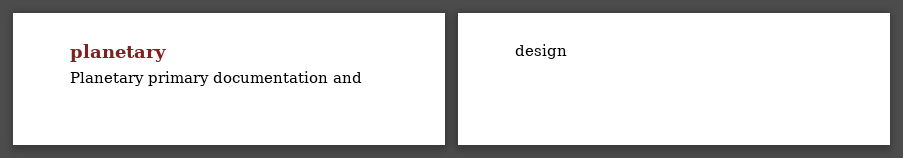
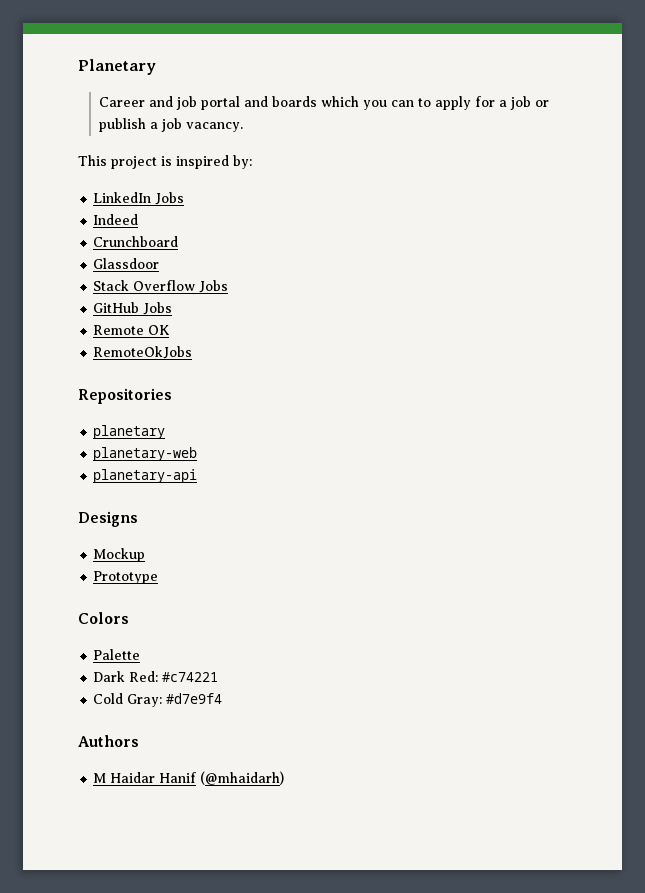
[70,44,166,62] [70,71,362,86] [515,44,567,59] planetary // Planetary primary documentation and design -> [78,59,156,75] [98,96,549,110] [98,118,243,132] [78,155,252,169] [93,192,185,205] [93,214,139,225] [93,236,179,247] [93,258,160,269] [93,280,229,293] [93,302,173,315] [93,325,171,335] [93,346,193,359] [78,388,172,404] [93,425,166,439] [93,447,198,461] [93,469,198,483] [78,511,138,527] [93,548,146,562] [93,571,159,584] [78,612,129,624] [93,649,141,660] [93,671,219,682] [93,693,223,707] [78,735,139,747] [93,771,285,785] Planetary // Career and job portal and boards which you can to apply for a job or publish a job vacancy. // This project is inspired by: // LinkedIn Jobs // Indeed // Crunchboard // Glassdoor // Stack Overflow Jobs // GitHub Jobs // Remote OK // RemoteOkJobs // Repositories // planetary // planetary-web // planetary-api // Designs // Mockup // Prototype // Colors // Palette // Dark Red: #c74221 // Cold Gray: #d7e9f4 // Authors // M Haidar Hanif (@mhaidarh)

